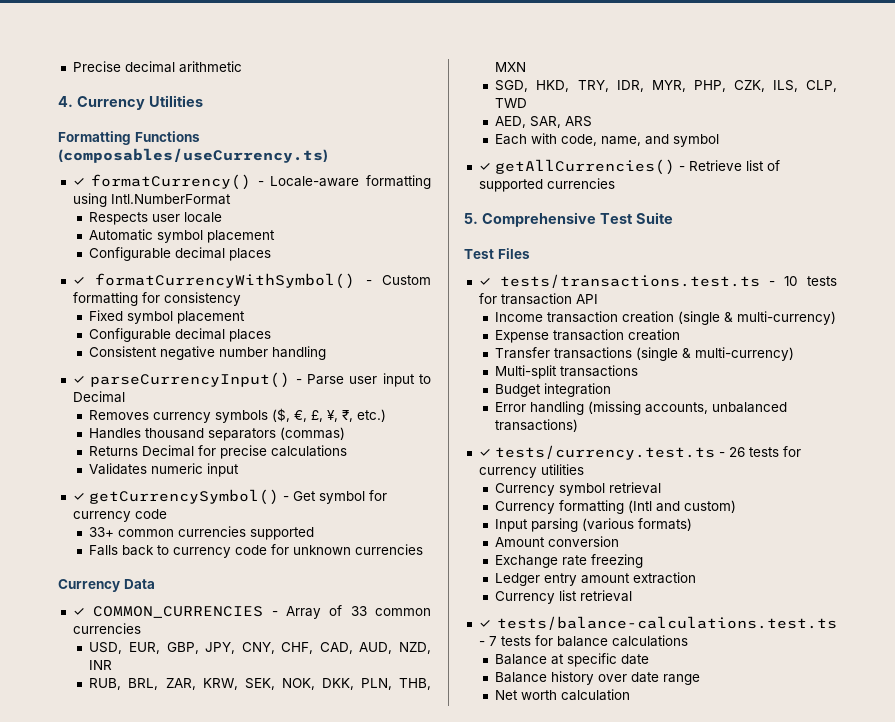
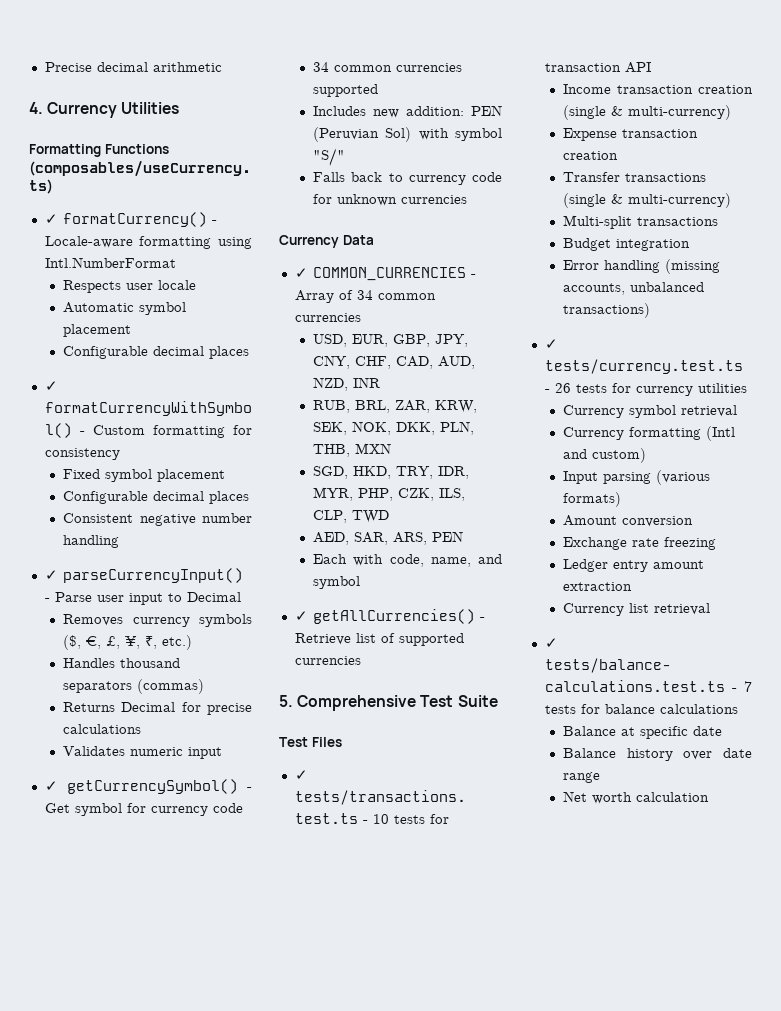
[89,527,115,537] 33+ -> [313,62,330,72] 34
(315, 533) none -> [313,105,502,118] [313,127,502,142] [313,148,346,166] // Includes new addition: PEN (Peruvian Sol) with symbol "S/"
[350,606,367,616] 33 -> [356,290,373,300] 34
[565,116,593,127] ARS -> [393,531,464,545] ARS, PEN

